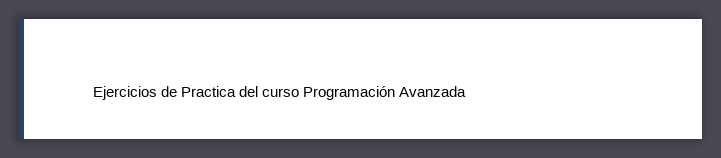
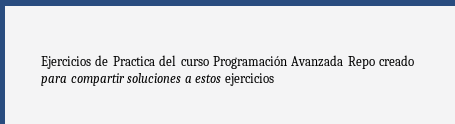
(467, 91) none -> [347,55,414,69] [41,73,274,86] Repo creado para compartir soluciones a estos ejercicios

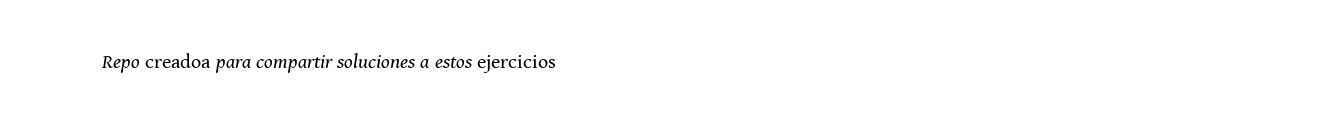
[41,55,414,69] Ejercicios de Practica del curso Programación Avanzada Repo creado -> [101,53,212,73] Repo creadoa

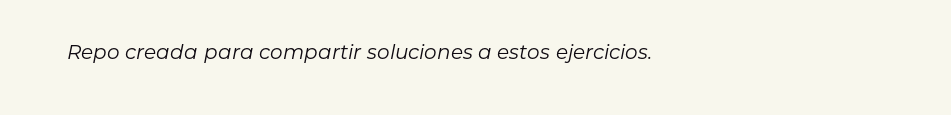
[145,53,212,68] creadoa -> [125,44,199,59] creada
[476,55,556,73] ejercicios -> [555,44,652,63] ejercicios.

